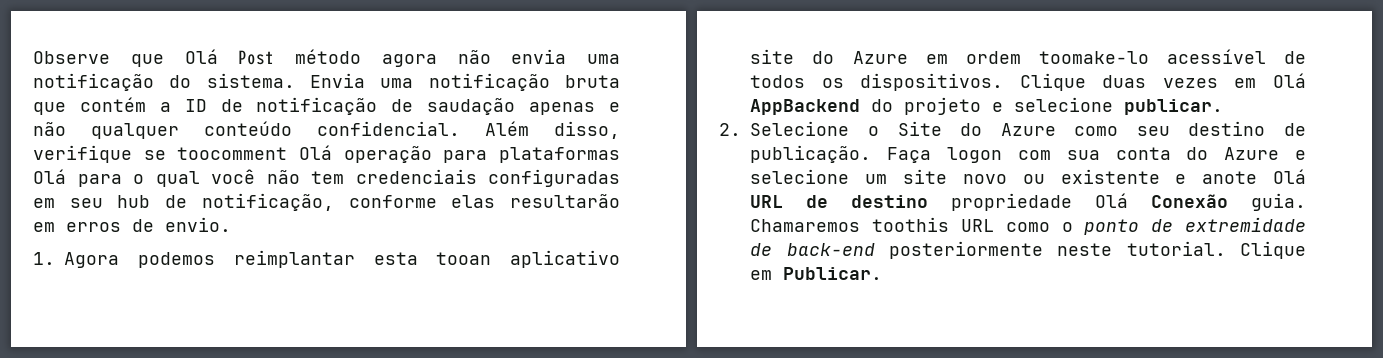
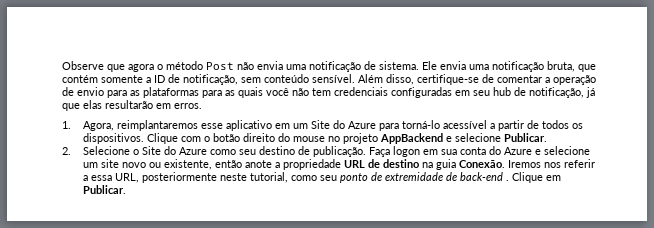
[184,49,620,67] [33,73,620,91] Olá Post método agora não envia uma notificação do sistema. Envia uma notificação bruta -> [128,61,575,72] agora o método Post não envia uma notificação de sistema. Ele envia uma notificação bruta,
(146, 104) none -> [101,75,143,83] somente
[256,97,621,115] [33,121,620,139] [33,145,620,163] [33,169,200,187] notificação de saudação apenas e não qualquer conteúdo confidencial. Além disso, verifique se toocomment Olá operação para plataformas Olá para o qual -> [183,74,596,85] [62,87,263,98] notificação, sem conteúdo sensível. Além disso, certifique-se de comentar a operação de envio para as plataformas para as quais
[348,195,437,208] conforme -> [586,87,595,98] [62,103,80,111] já que
[66,217,231,232] [33,250,620,268] [750,49,1266,64] erros de envio. // 1. Agora podemos reimplantar esta tooan aplicativo site do Azure em ordem toomake-lo acessível -> [174,103,202,109] [62,120,524,131] erros. // 1. Agora, reimplantaremos esse aplicativo em um Site do Azure para torná-lo acessível a partir
[1102,73,1306,88] [750,97,1224,115] duas vezes em Olá AppBackend do projeto e selecione publicar. -> [180,133,547,144] com o botão direito do mouse no projeto AppBackend e selecione Publicar.
[1017,150,1051,160] com -> [422,149,438,155] em
[1060,169,1306,184] [750,193,1306,211] [750,217,1073,232] existente e anote Olá URL de destino propriedade Olá Conexão guia. Chamaremos toothis URL como o -> [163,159,595,170] [82,172,337,183] existente, então anote a propriedade URL de destino na guia Conexão. Iremos nos referir a essa URL, posteriormente neste tutorial, como seu
[889,241,1226,259] posteriormente neste tutorial. -> [505,180,509,181] .

